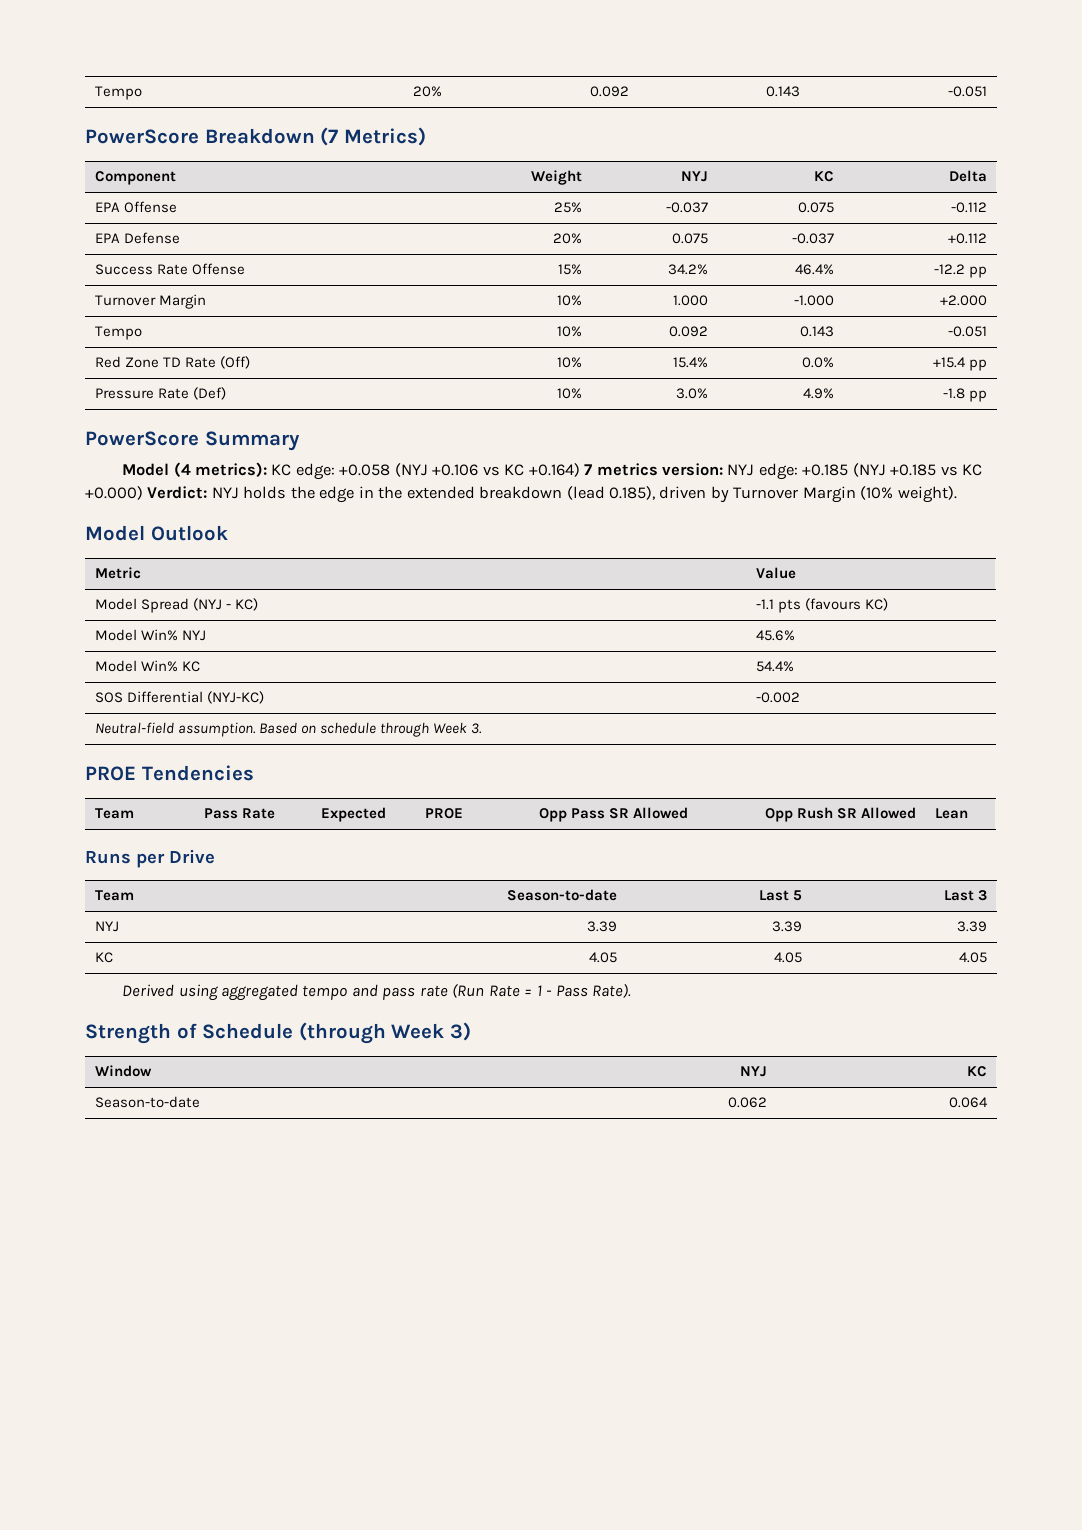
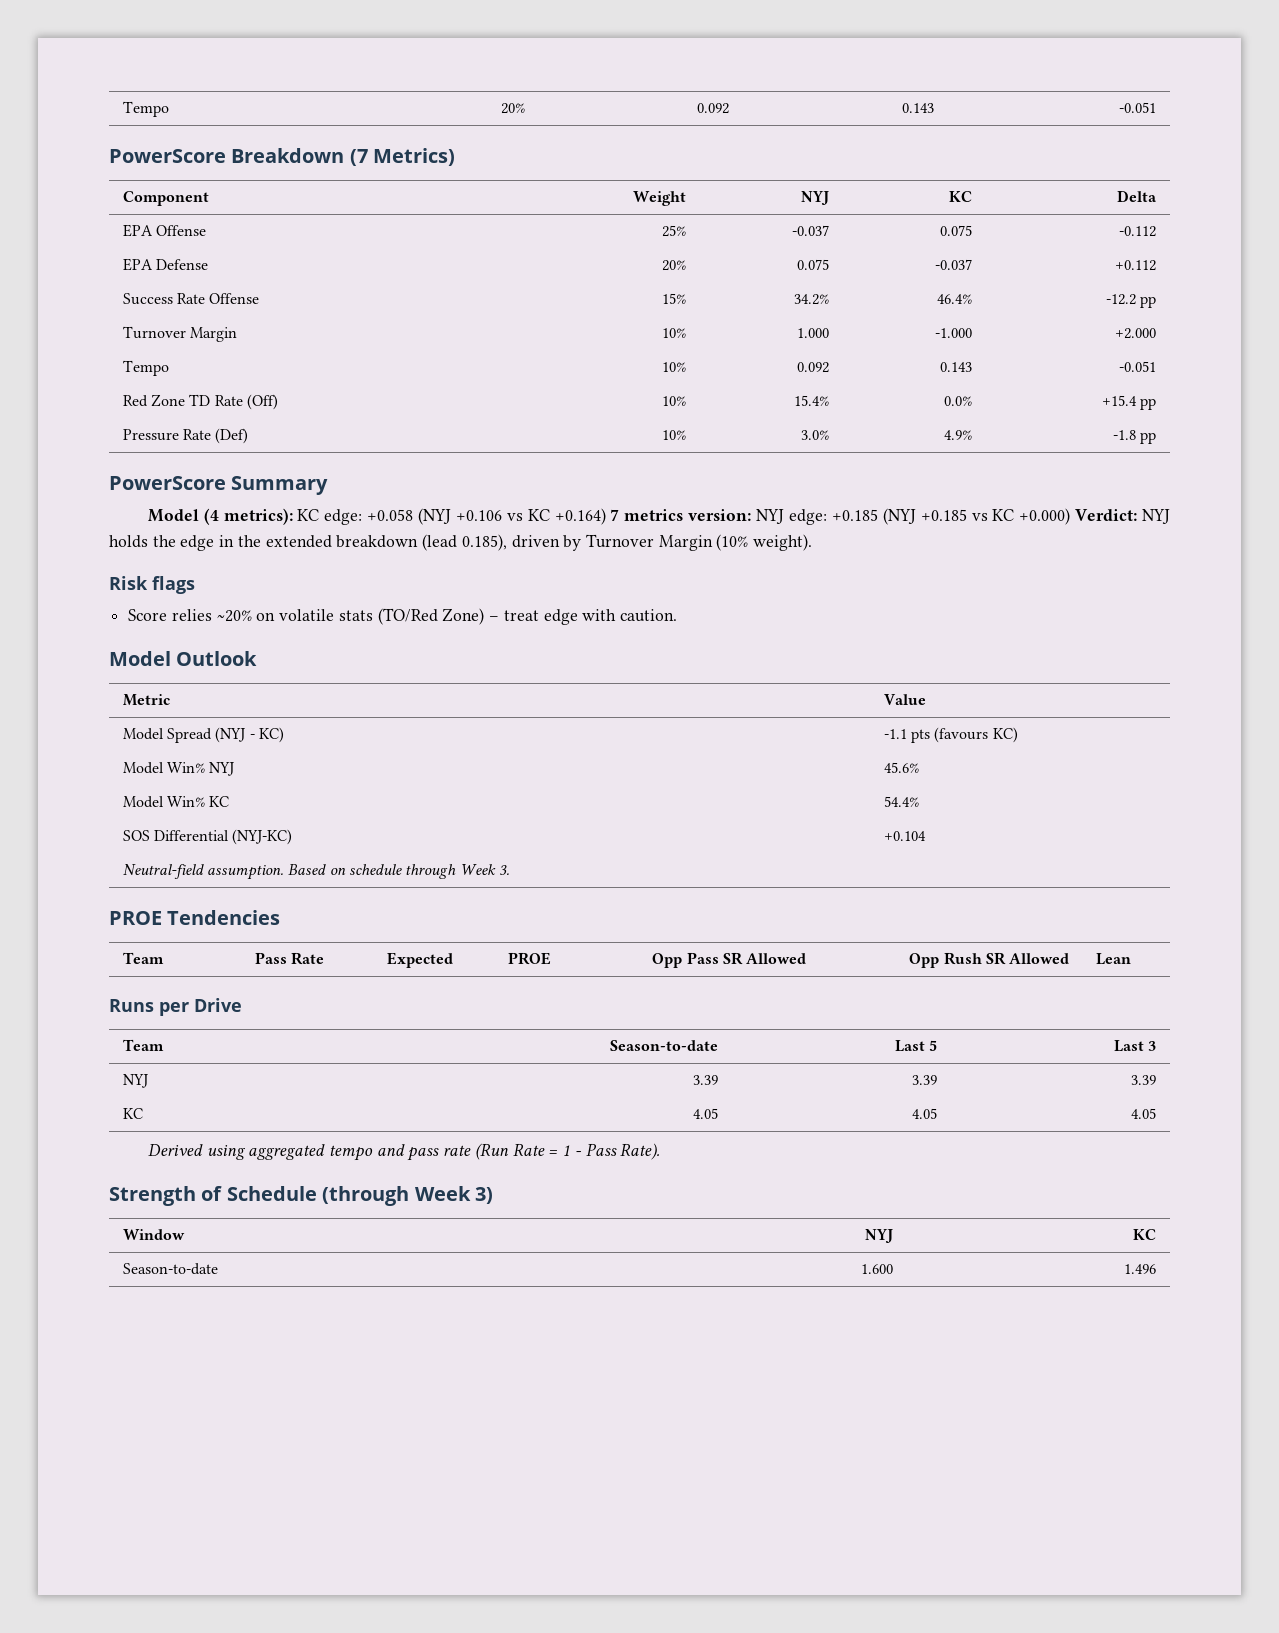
(957, 494) none -> [109,576,195,594] [128,608,677,625] // Risk flags // Score relies ~20% on volatile stats (TO/Red Zone) – treat edge with caution.
[756,692,801,703] -0.002 -> [883,831,926,841] +0.104
[727,1097,767,1108] [948,1097,988,1108] 0.062 | 0.064 -> [861,1264,894,1274] [1124,1264,1157,1274] 1.600 | 1.496

